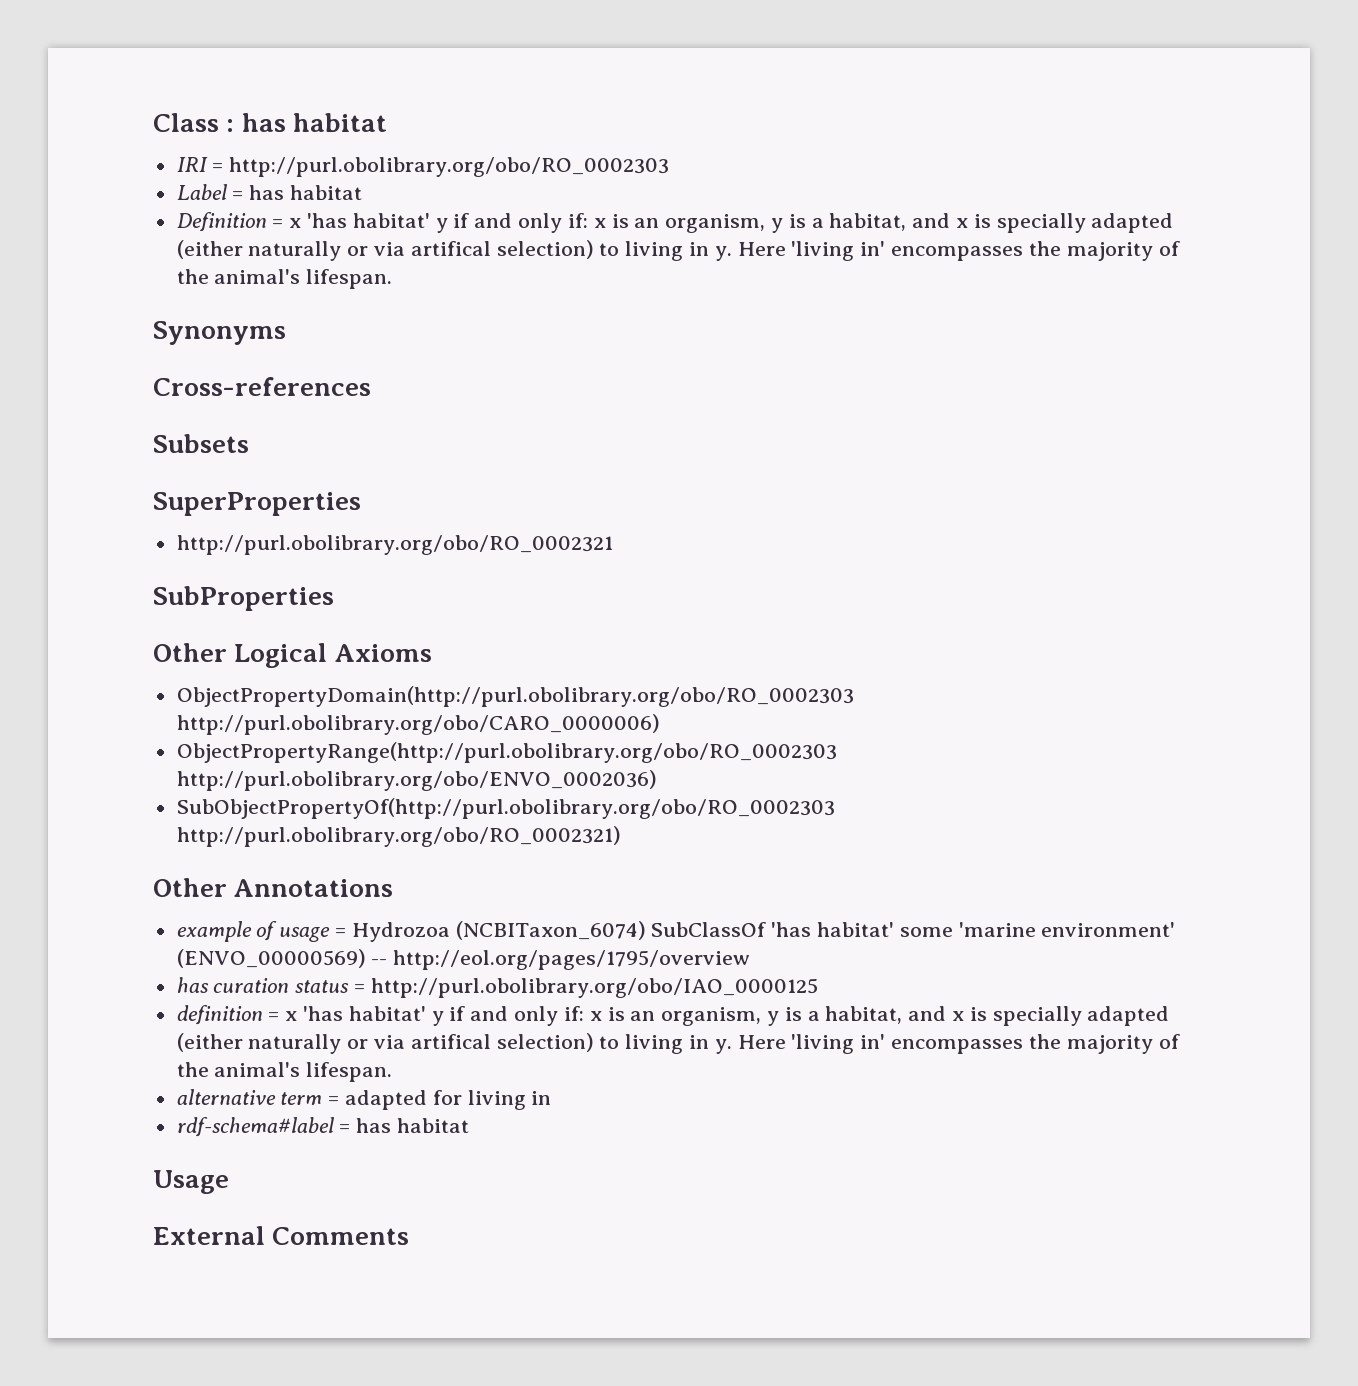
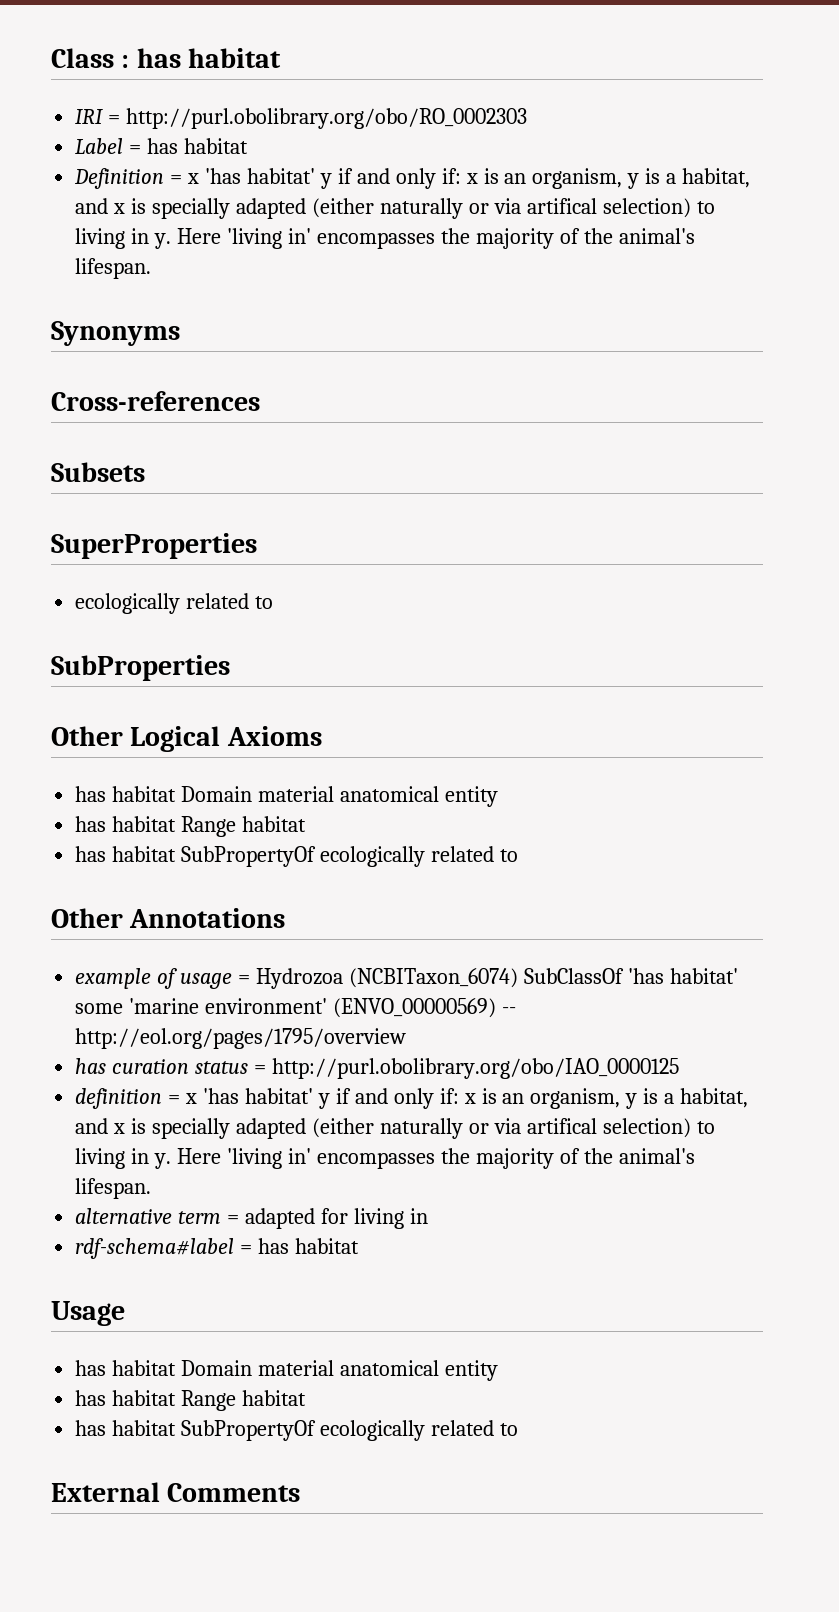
[176,535,613,555] http://purl.obolibrary.org/obo/RO_0002321 -> [75,593,274,614] ecologically related to
[176,686,854,707] [176,714,660,735] [176,742,837,763] [176,770,657,791] [176,798,835,819] [176,826,621,847] ObjectPropertyDomain(http://purl.obolibrary.org/obo/RO_0002303 http://purl.obolibrary.org/obo/CARO_0000006) // ObjectPropertyRange(http://purl.obolibrary.org/obo/RO_0002303 http://purl.obolibrary.org/obo/ENVO_0002036) // SubObjectPropertyOf(http://purl.obolibrary.org/obo/RO_0002303 http://purl.obolibrary.org/obo/RO_0002321) -> [75,786,498,807] [75,816,307,837] [75,846,518,867] has habitat Domain material anatomical entity // has habitat Range habitat // has habitat SubPropertyOf ecologically related to
(229, 1182) none -> [75,1360,498,1381] [75,1390,307,1411] [75,1420,518,1441] // has habitat Domain material anatomical entity // has habitat Range habitat // has habitat SubPropertyOf ecologically related to

